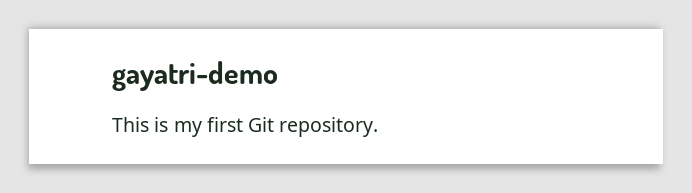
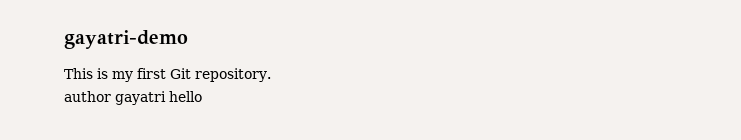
(379, 127) none -> [64,91,202,105] // author gayatri hello

